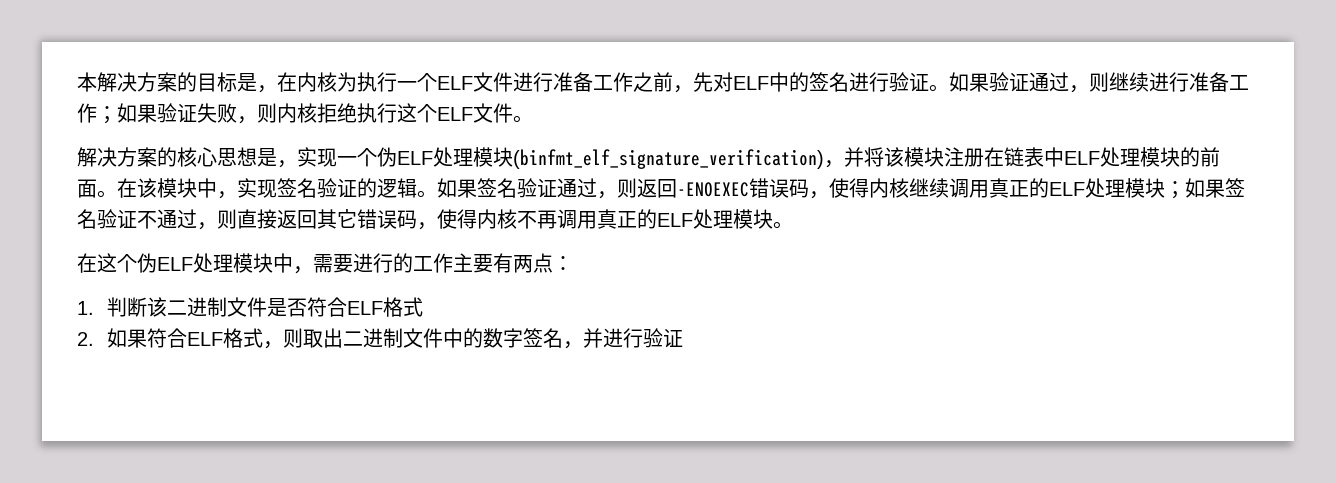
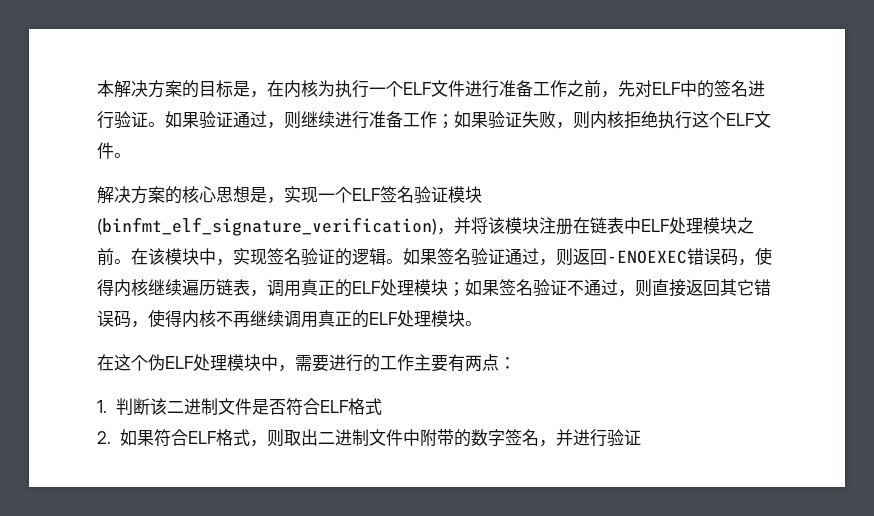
[377,147,473,167] 伪ELF处理 -> [352,186,448,204] ELF签名验证
[1180,147,1220,167] [77,179,97,198] 的前面 -> [737,217,754,234] [97,248,114,266] 之前
(949, 188) none -> [182,279,267,297] 遍历链表，
(557, 219) none -> [250,310,284,327] 继续
(464, 338) none -> [419,429,454,447] 附带

